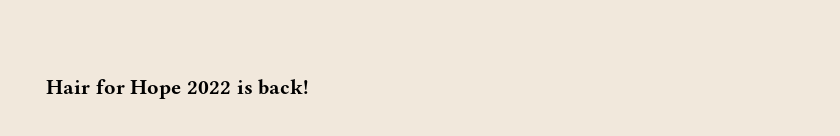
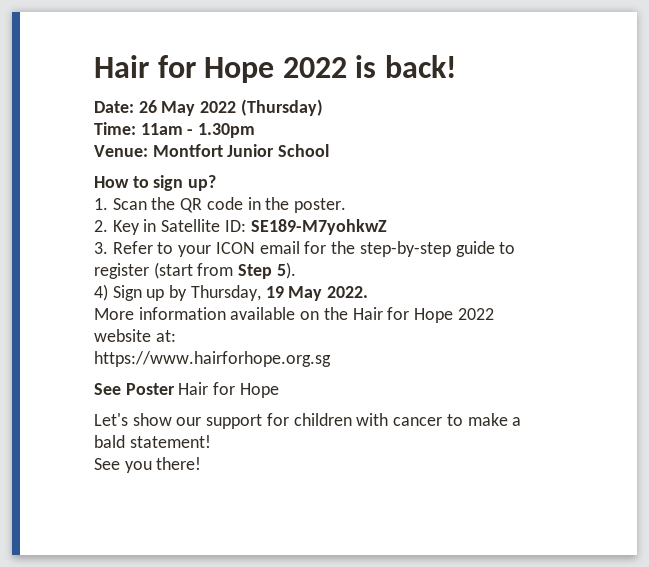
(310, 87) none -> [94,99,323,116] [94,122,256,138] [94,144,330,157] [94,175,217,191] [94,197,347,213] [94,219,387,235] [94,241,516,257] [94,262,296,279] [94,284,369,301] [94,307,494,323] [94,329,176,342] [94,351,331,367] [94,382,279,398] [94,413,522,429] [94,435,211,448] [94,457,202,473] // Date: 26 May 2022 (Thursday) // Time: 11am - 1.30pm // Venue: Montfort Junior School // How to sign up? // 1. Scan the QR code in the poster. // 2. Key in Satellite ID: SE189-M7yohkwZ // 3. Refer to your ICON email for the step-by-step guide to register (start from Step 5). // 4) Sign up by Thursday, 19 May 2022. // More information available on the Hair for Hope 2022 website at: // https://www.hairforhope.org.sg // See Poster Hair for Hope // Let's show our support for children with cancer to make a bald statement! // See you there!

